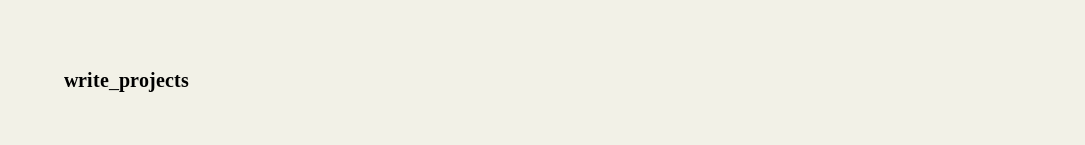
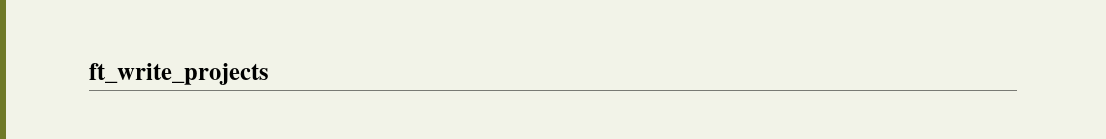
[64,72,189,92] write_projects -> [89,63,269,85] ft_write_projects

